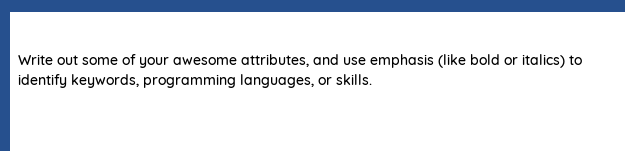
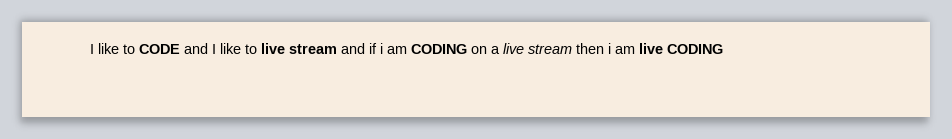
[18,54,582,68] [18,74,372,88] Write out some of your awesome attributes, and use emphasis (like bold or italics) to identify keywords, programming languages, or skills. -> [90,43,723,54] I like to CODE and I like to live stream and if i am CODING on a live stream then i am live CODING

